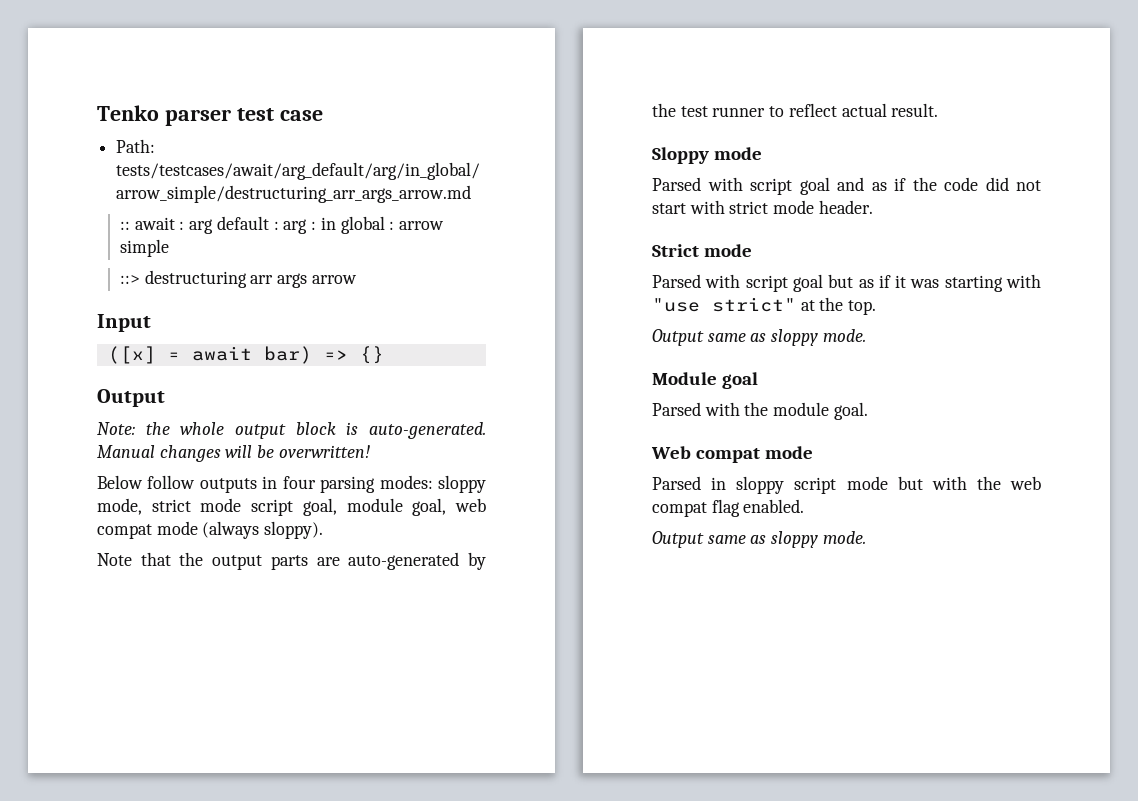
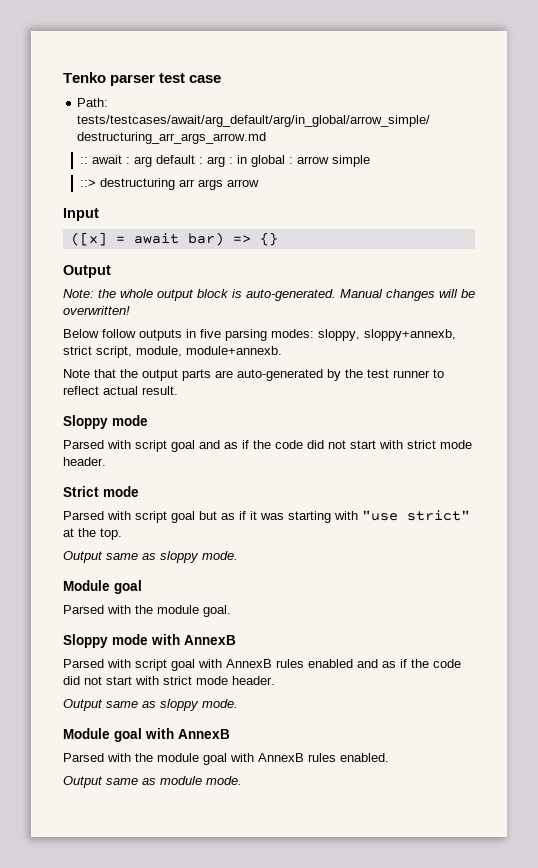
[282,476,316,489] four -> [200,329,221,338] five
[438,475,487,493] [97,498,487,516] [97,521,324,539] sloppy mode, strict mode script goal, module goal, web compat mode (always sloppy). -> [318,329,456,341] [63,346,282,358] sloppy, sloppy+annexb, strict script, module, module+annexb.
[651,446,814,463] [652,476,1041,494] [652,499,805,517] [652,531,866,548] Web compat mode // Parsed in sloppy script mode but with the web compat flag enabled. // Output same as sloppy mode. -> [63,634,236,648] [63,659,461,671] [63,676,275,685] [63,699,238,711] [63,728,230,742] [63,753,389,765] [63,776,242,788] Sloppy mode with AnnexB // Parsed with script goal with AnnexB rules enabled and as if the code did not start with strict mode header. // Output same as sloppy mode. // Module goal with AnnexB // Parsed with the module goal with AnnexB rules enabled. // Output same as module mode.

